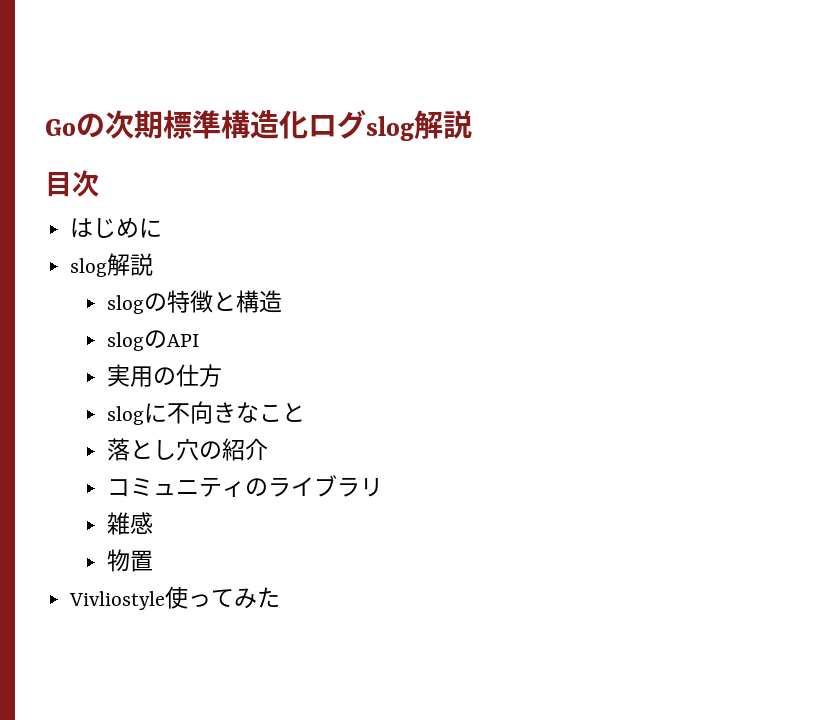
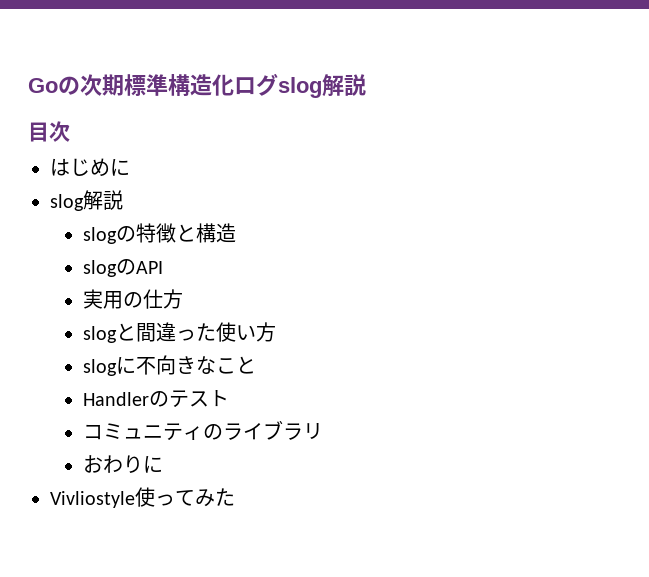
(223, 375) none -> [82,322,276,343] // slogと間違った使い方
[107,438,269,461] 落とし穴の紹介 -> [82,390,229,408] Handlerのテスト
[107,512,154,535] [107,549,154,572] 雑感 // 物置 -> [82,455,163,474] おわりに

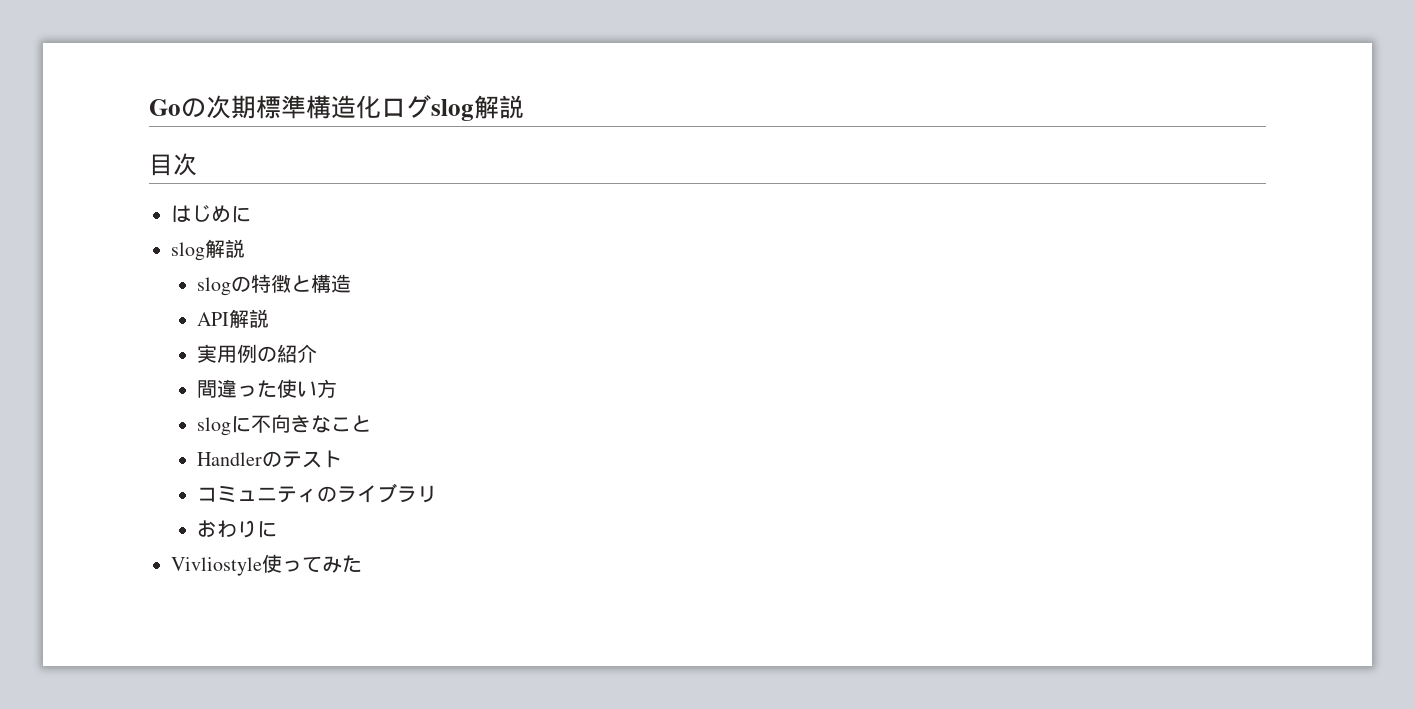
[82,259,136,277] slogの -> (351, 283) none
(163, 267) none -> [228,309,269,328] 解説
[122,289,183,309] [82,323,136,343] の仕方 // slogと -> [236,344,317,363] 例の紹介 //

